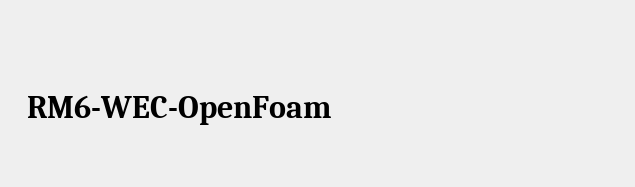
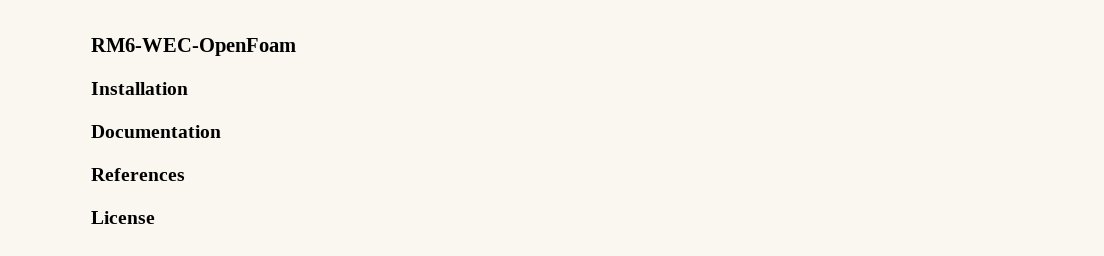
(332, 110) none -> [91,82,188,95] [91,125,221,138] [91,168,185,181] [91,211,155,224] // Installation // Documentation // References // License

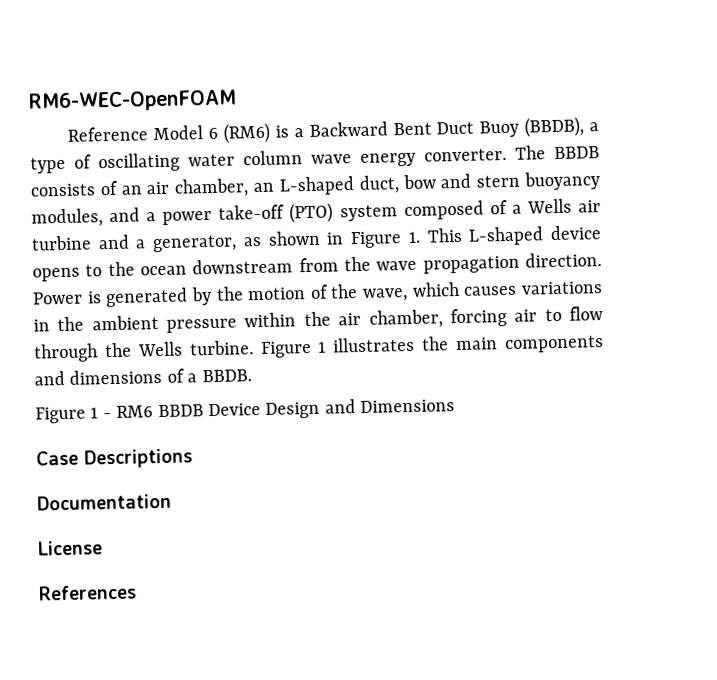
[91,38,296,56] [91,82,188,95] RM6-WEC-OpenFoam // Installation -> [28,89,237,113] [67,116,599,144] [30,145,600,174] [30,171,600,198] [31,198,602,228] [31,225,603,253] [32,252,602,282] [32,281,603,308] [33,306,604,333] [34,335,605,363] [34,368,252,386] [35,399,456,424] [36,448,193,469] RM6-WEC-OpenFOAM // Reference Model 6 (RM6) is a Backward Bent Duct Buoy (BBDB), a type of oscillating water column wave energy converter. The BBDB consists of an air chamber, an L-shaped duct, bow and stern buoyancy modules, and a power take-off (PTO) system composed of a Wells air turbine and a generator, as shown in Figure 1. This L-shaped device opens to the ocean downstream from the wave propagation direction. Power is generated by the motion of the wave, which causes variations in the ambient pressure within the air chamber, forcing air to flow through the Wells turbine. Figure 1 illustrates the main components and dimensions of a BBDB. // Figure 1 - RM6 BBDB Device Design and Dimensions // Case Descriptions
(221, 131) none -> [38,540,103,556] // License
[91,211,155,224] // License -> (137, 592) none

